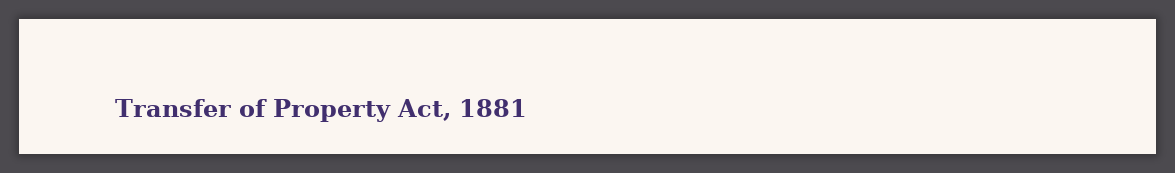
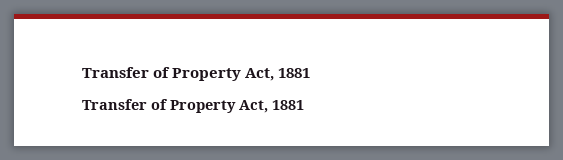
[115,99,527,122] Transfer of Property Act, 1881 -> [82,67,311,81] [82,99,304,113] Transfer of Property Act, 1881 // Transfer of Property Act, 1881

